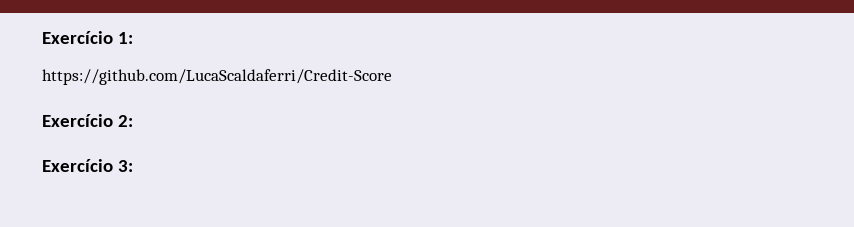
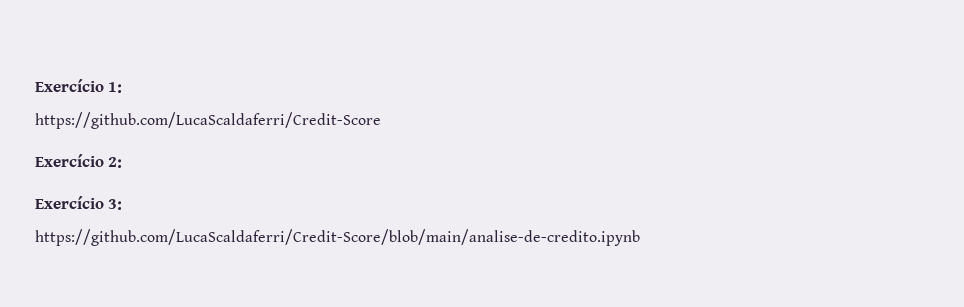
(133, 166) none -> [35,229,640,246] // https://github.com/LucaScaldaferri/Credit-Score/blob/main/analise-de-credito.ipynb

